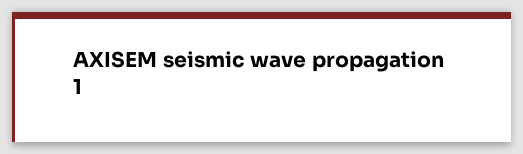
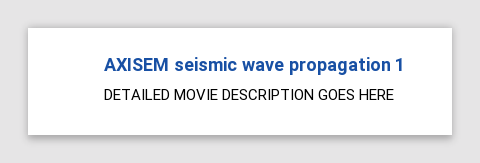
(82, 86) none -> [104,89,395,100] // DETAILED MOVIE DESCRIPTION GOES HERE

